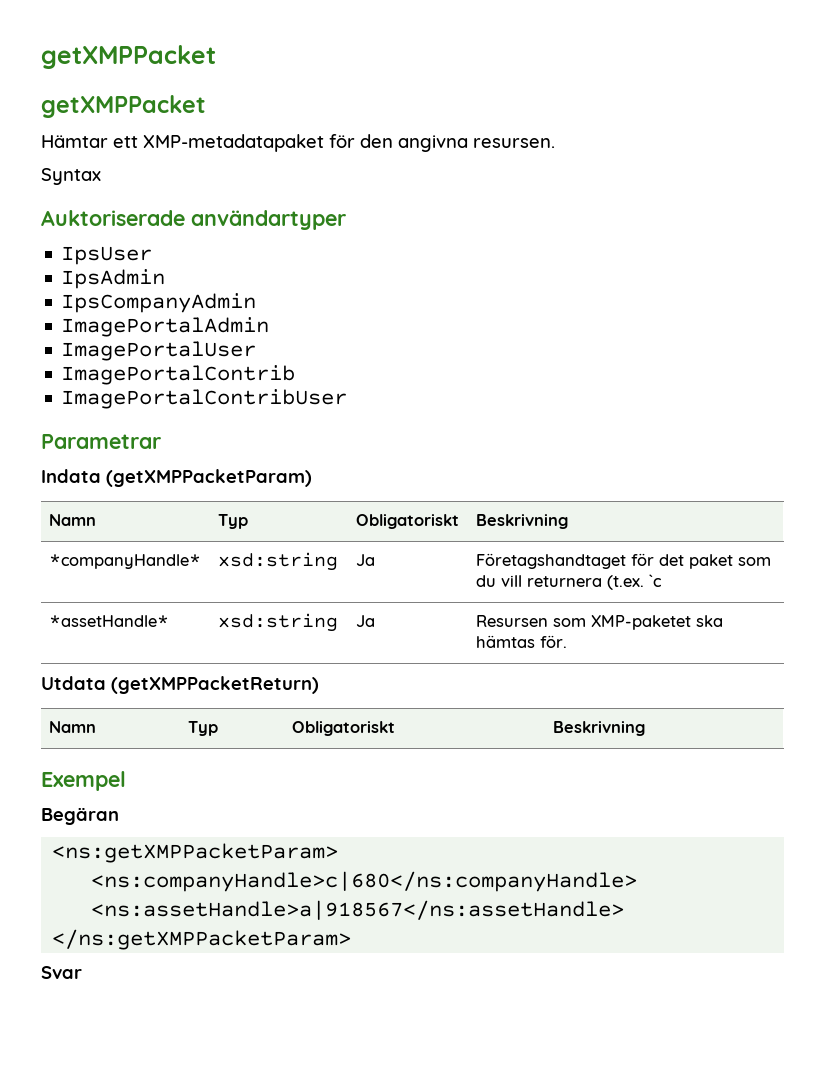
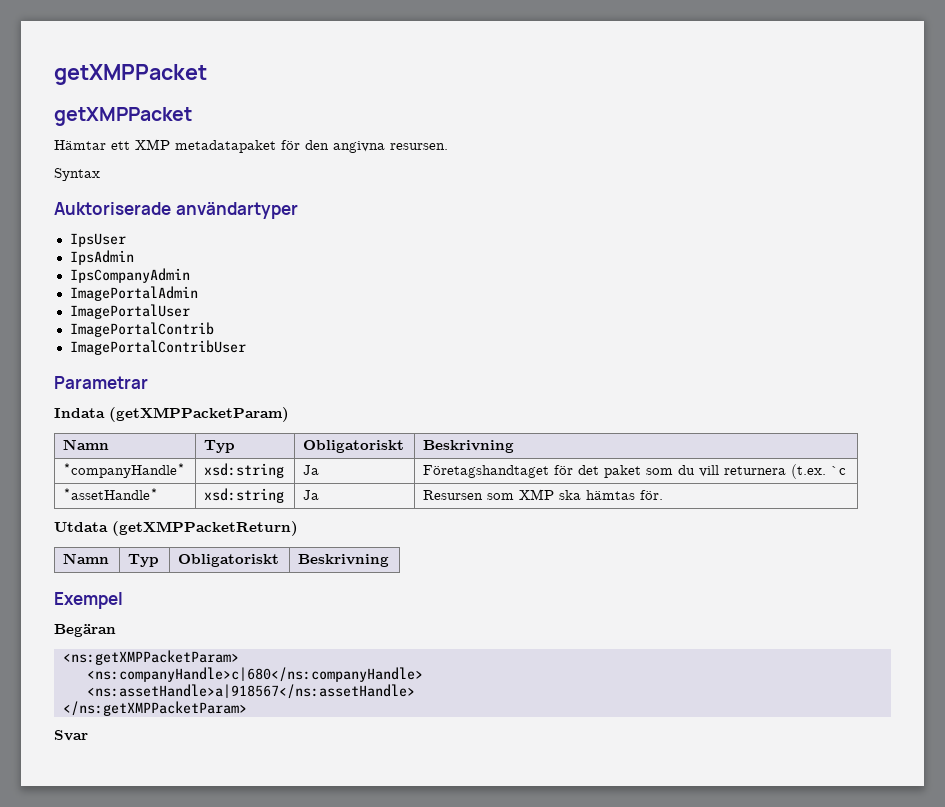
[143,134,324,152] XMP-metadatapaket -> [135,139,276,153] XMP metadatapaket
[591,615,692,630] XMP-paketet -> [519,489,555,500] XMP

